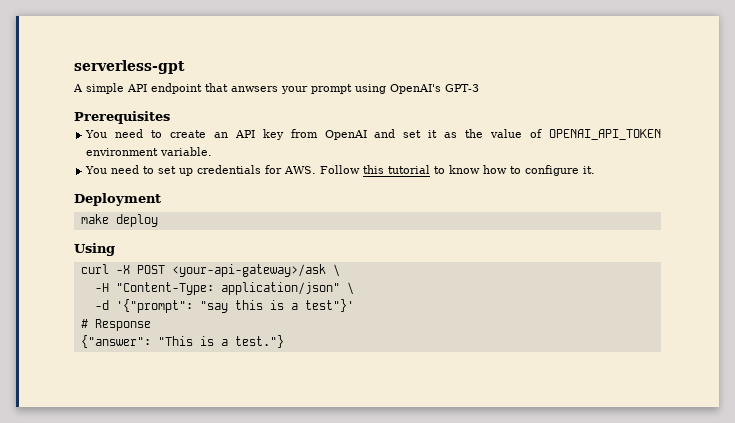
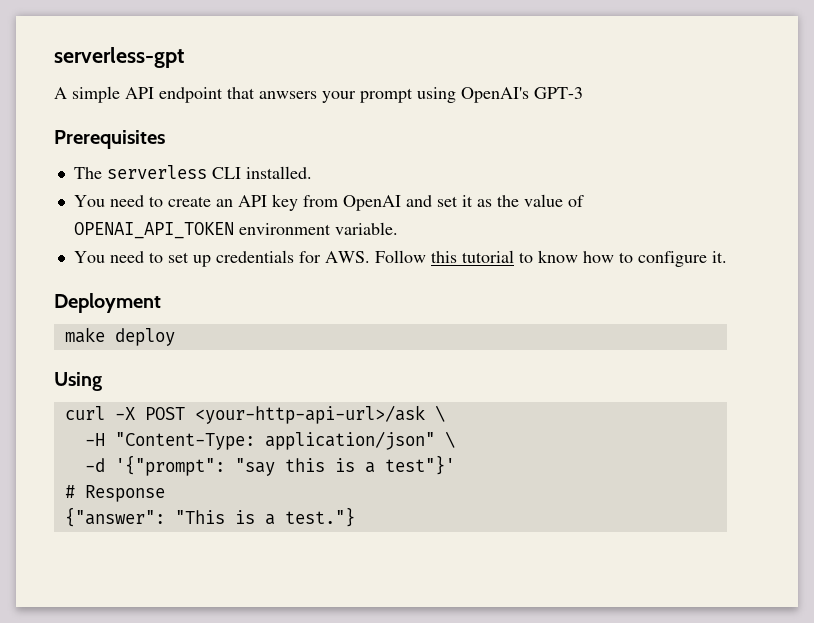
(170, 117) none -> [73,165,312,179] // The serverless CLI installed.
[171,264,326,277] <your-api-gateway>/ask -> [194,405,425,424] <your-http-api-url>/ask

